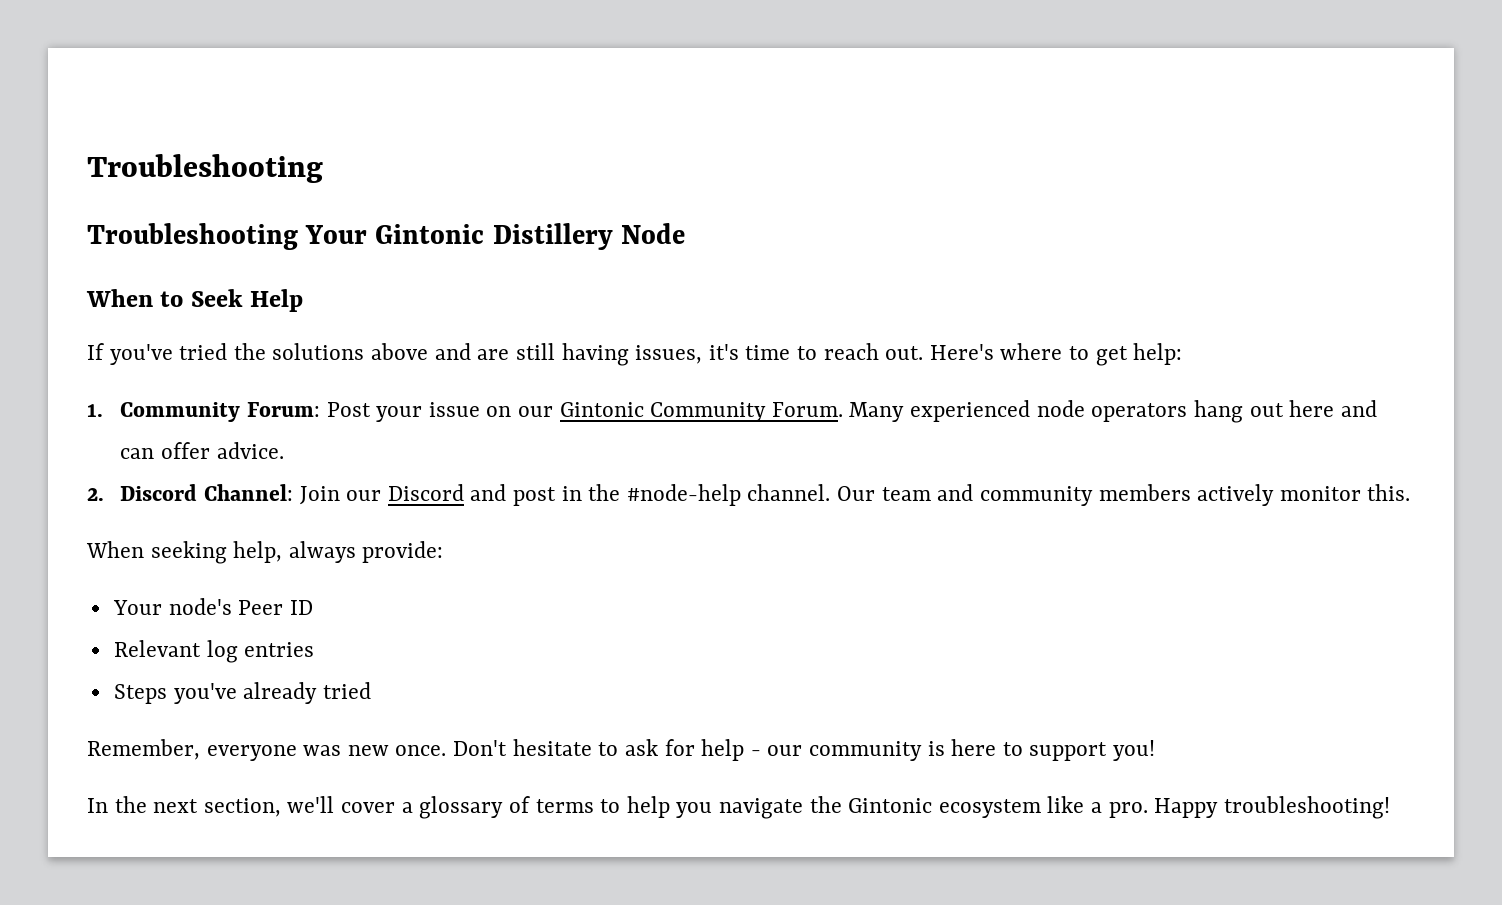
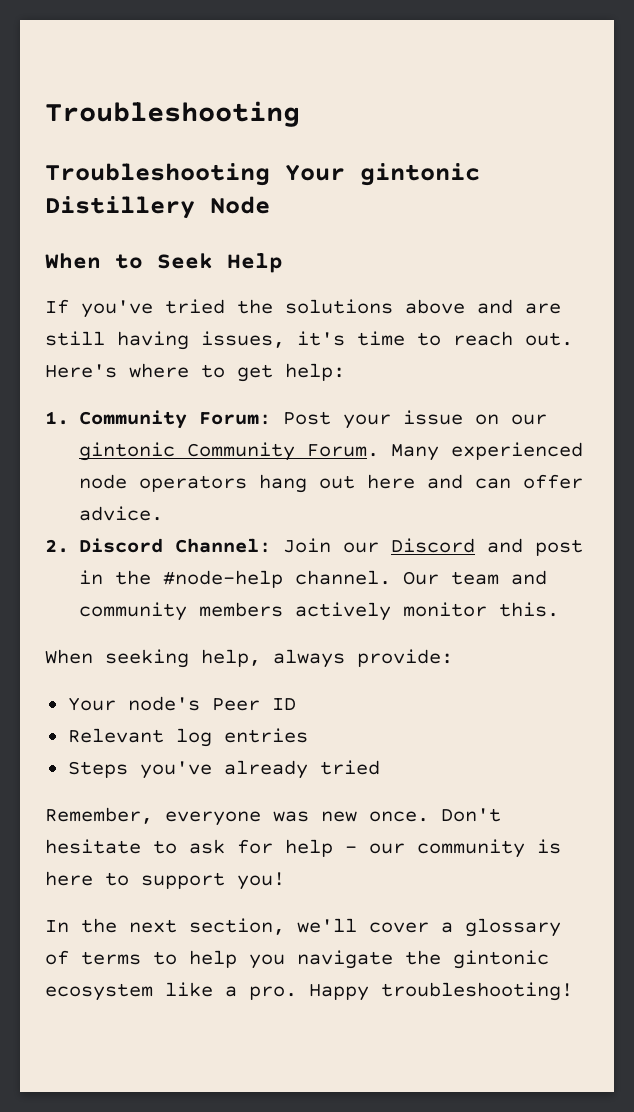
[375,224,485,244] Gintonic -> [360,163,480,186] gintonic
[559,402,644,417] Gintonic -> [79,442,176,461] gintonic
[848,798,933,813] Gintonic -> [453,950,549,969] gintonic

